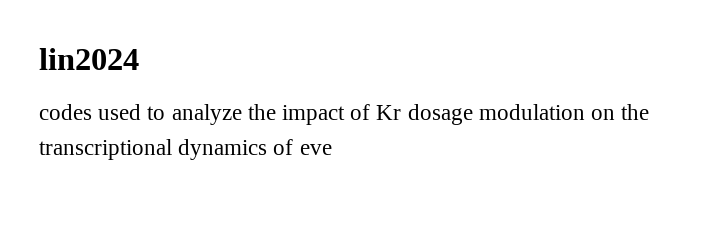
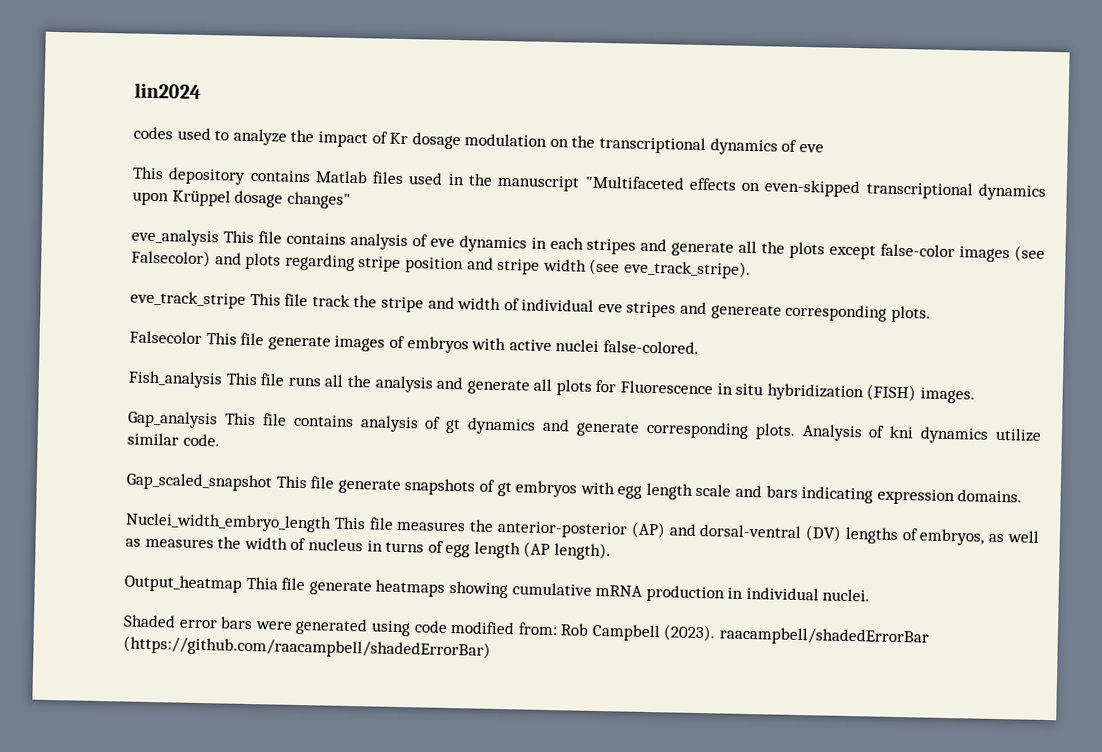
(332, 149) none -> [132,166,1046,201] [132,189,351,209] [131,228,1045,263] [131,249,751,279] [130,290,931,323] [129,330,699,354] [128,370,976,404] [127,410,1042,444] [127,432,220,447] [126,472,1023,506] [125,512,1040,546] [125,536,612,561] [124,574,871,603] [123,614,930,647] [123,635,491,660] // This depository contains Matlab files used in the manuscript "Multifaceted effects on even-skipped transcriptional dynamics upon Krüppel dosage changes" // eve_analysis This file contains analysis of eve dynamics in each stripes and generate all the plots except false-color images (see Falsecolor) and plots regarding stripe position and stripe width (see eve_track_stripe). // eve_track_stripe This file track the stripe and width of individual eve stripes and genereate corresponding plots. // Falsecolor This file generate images of embryos with active nuclei false-colored. // Fish_analysis This file runs all the analysis and generate all plots for Fluorescence in situ hybridization (FISH) images. // Gap_analysis This file contains analysis of gt dynamics and generate corresponding plots. Analysis of kni dynamics utilize similar code. // Gap_scaled_snapshot This file generate snapshots of gt embryos with egg length scale and bars indicating expression domains. // Nuclei_width_embryo_length This file measures the anterior-posterior (AP) and dorsal-ventral (DV) lengths of embryos, as well as measures the width of nucleus in turns of egg length (AP length). // Output_heatmap Thia file generate heatmaps showing cumulative mRNA production in individual nuclei. // Shaded error bars were generated using code modified from: Rob Campbell (2023). raacampbell/shadedErrorBar (https://github.com/raacampbell/shadedErrorBar)

